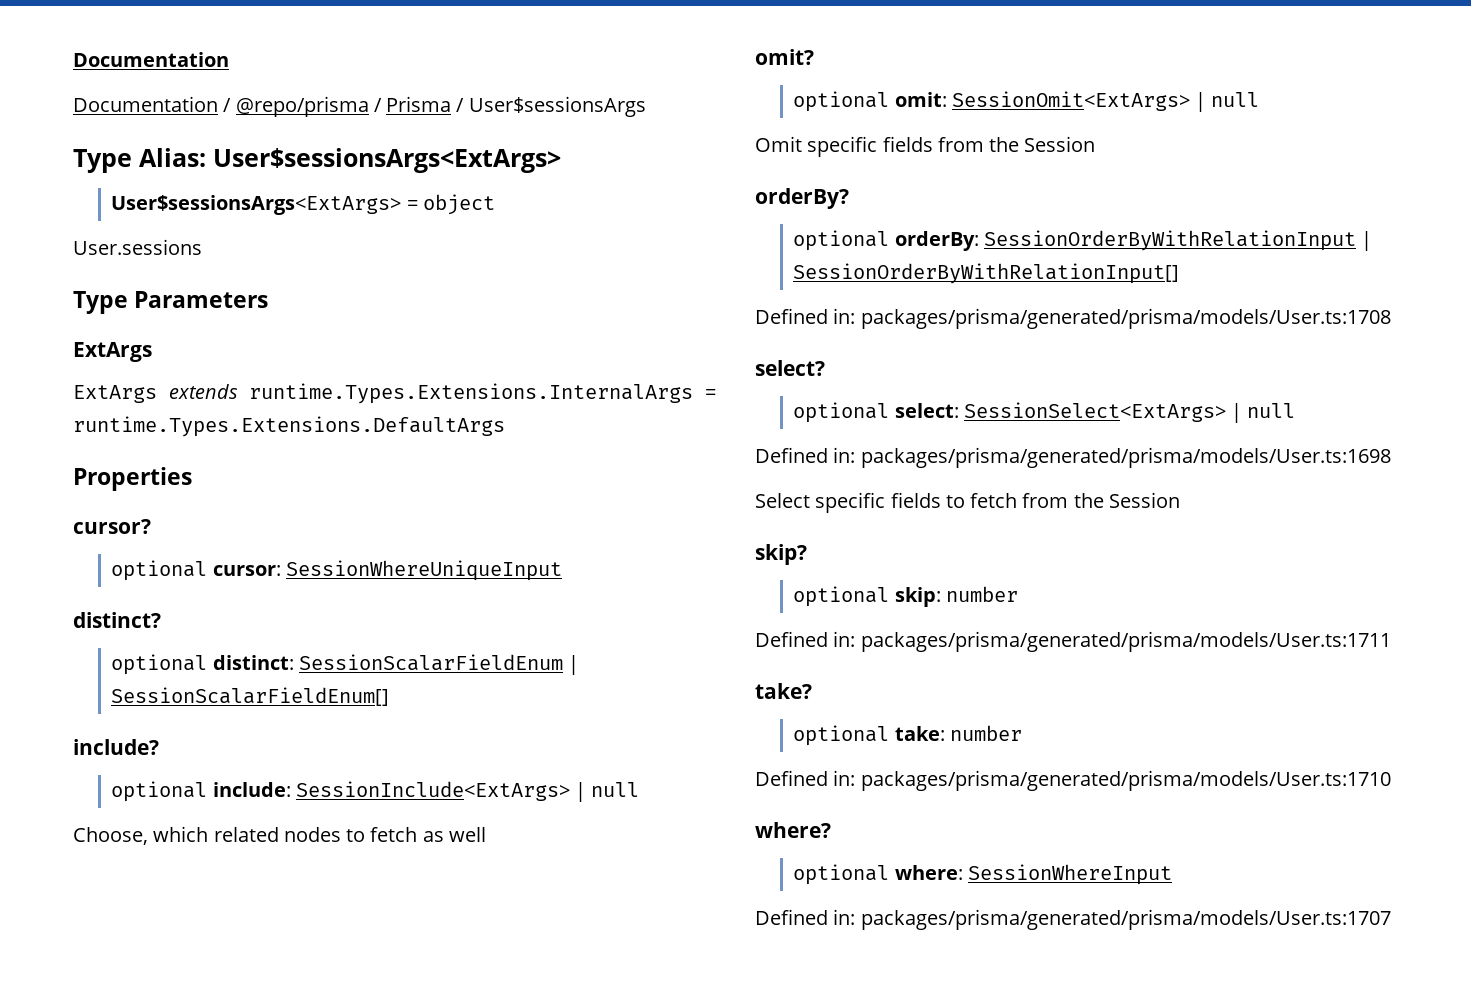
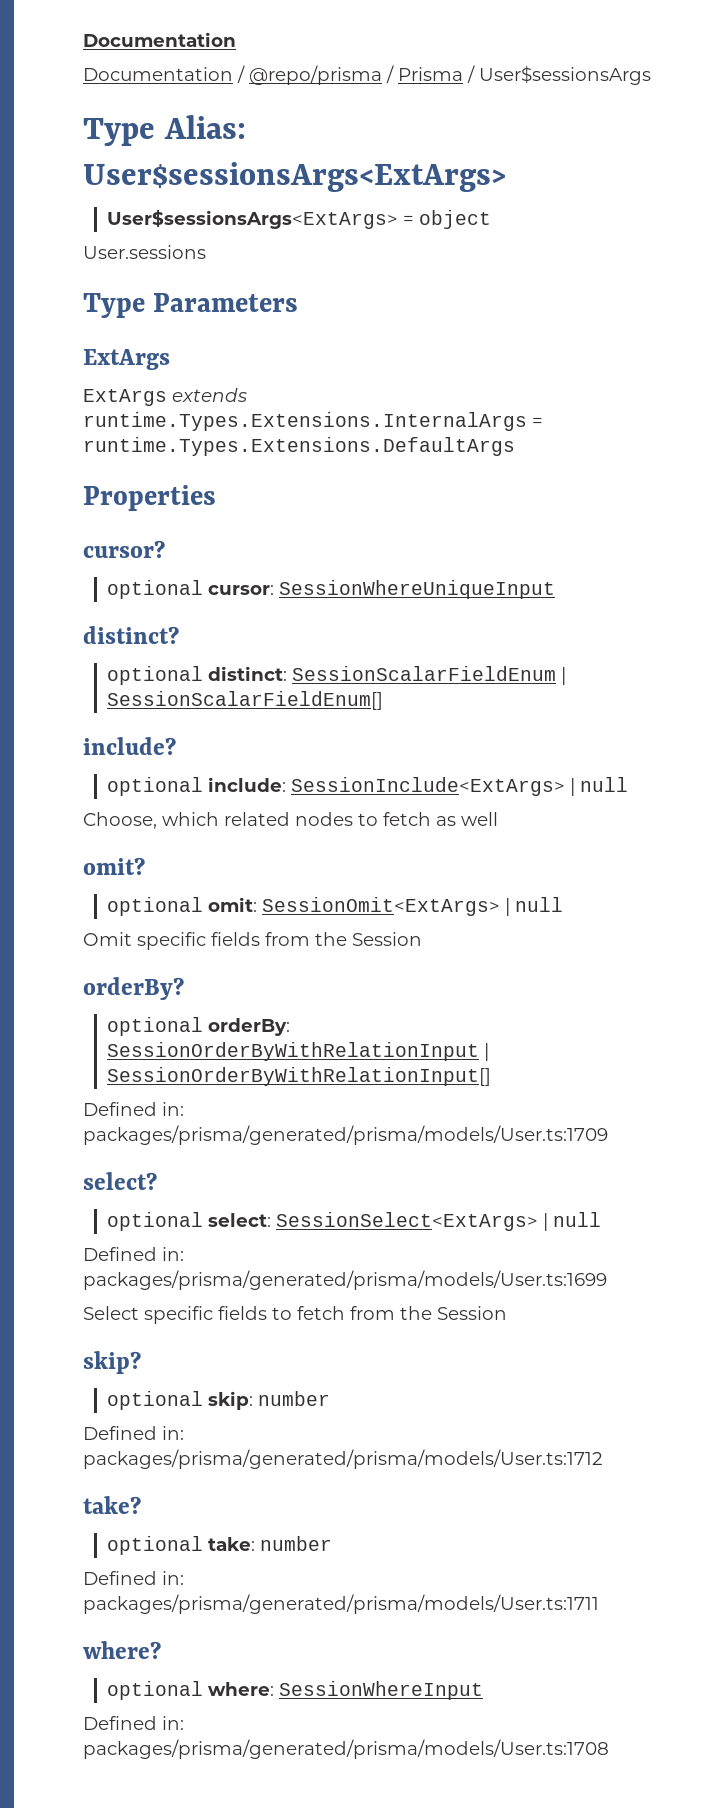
[860,308,1391,329] packages/prisma/generated/prisma/models/User.ts:1708 -> [83,1125,608,1145] packages/prisma/generated/prisma/models/User.ts:1709
[860,447,1391,468] packages/prisma/generated/prisma/models/User.ts:1698 -> [83,1270,607,1290] packages/prisma/generated/prisma/models/User.ts:1699
[860,631,1391,652] packages/prisma/generated/prisma/models/User.ts:1711 -> [83,1449,603,1469] packages/prisma/generated/prisma/models/User.ts:1712
[860,770,1391,791] packages/prisma/generated/prisma/models/User.ts:1710 -> [83,1594,599,1614] packages/prisma/generated/prisma/models/User.ts:1711
[860,909,1391,930] packages/prisma/generated/prisma/models/User.ts:1707 -> [83,1739,609,1759] packages/prisma/generated/prisma/models/User.ts:1708

